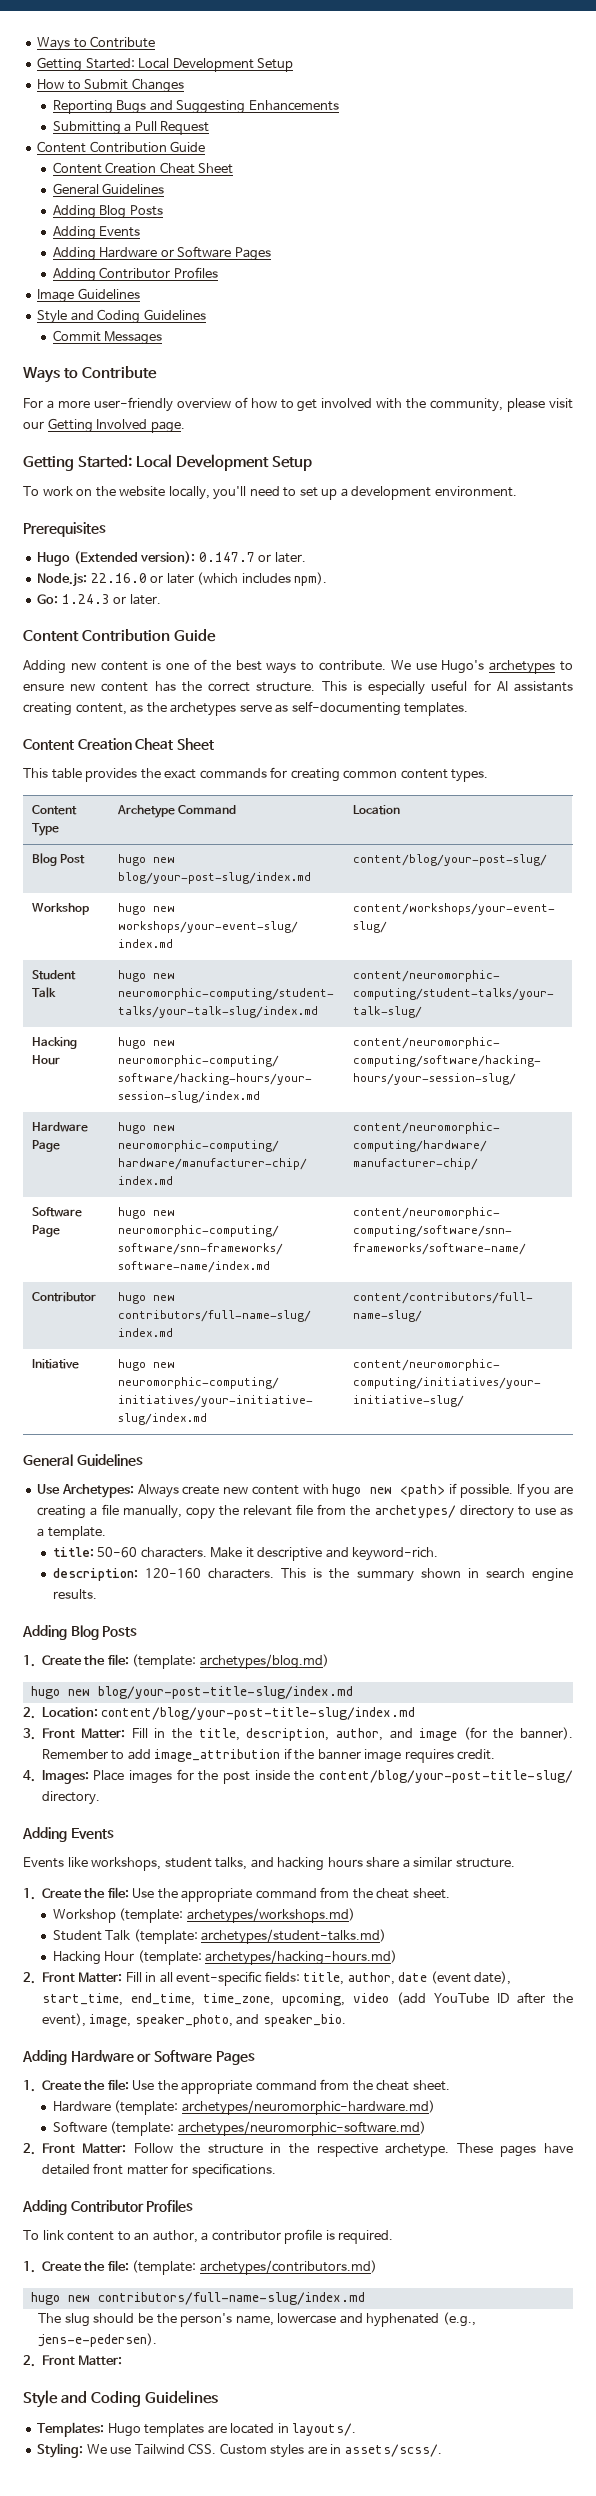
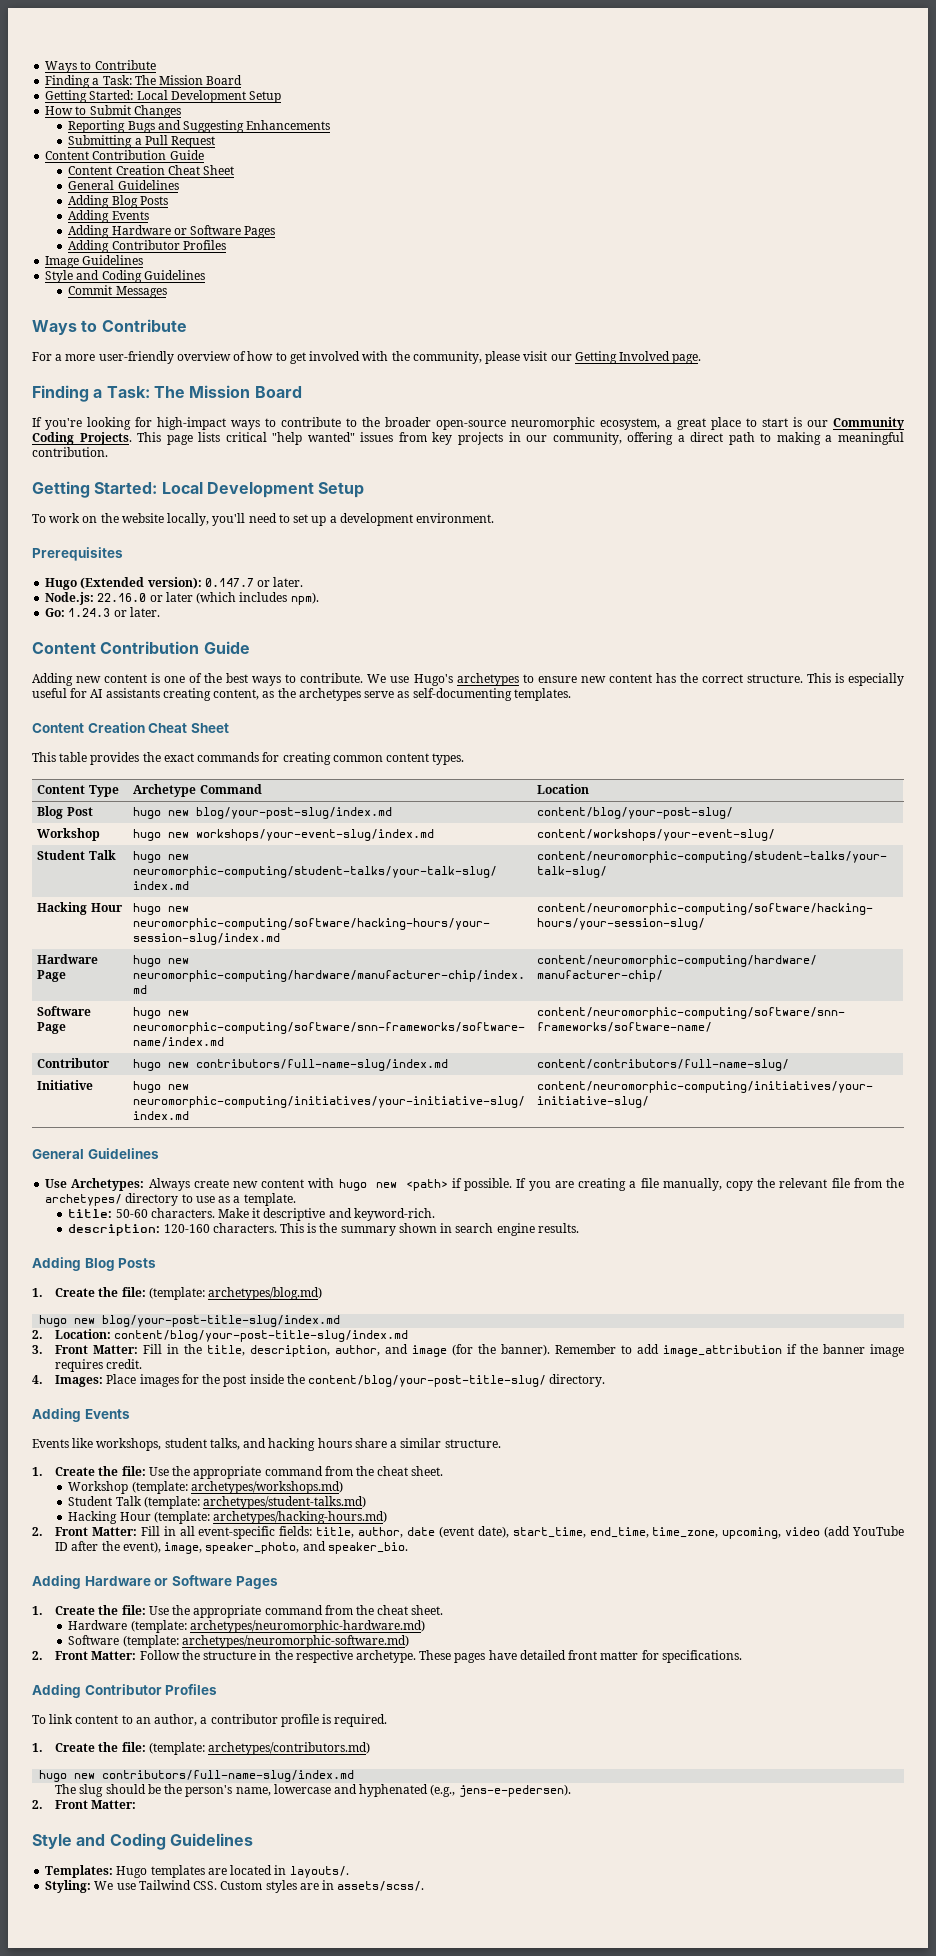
[37,36,156,51] Ways to Contribute -> [45,60,156,73] [45,75,243,88] Ways to Contribute // Finding a Task: The Mission Board
(185, 427) none -> [32,385,302,402] [32,417,904,430] [32,432,904,445] [32,447,108,457] // Finding a Task: The Mission Board // If you're looking for high-impact ways to contribute to the broader open-source neuromorphic ecosystem, a great place to start is our Community Coding Projects. This page lists critical "help wanted" issues from key projects in our community, offering a direct path to making a meaningful contribution.

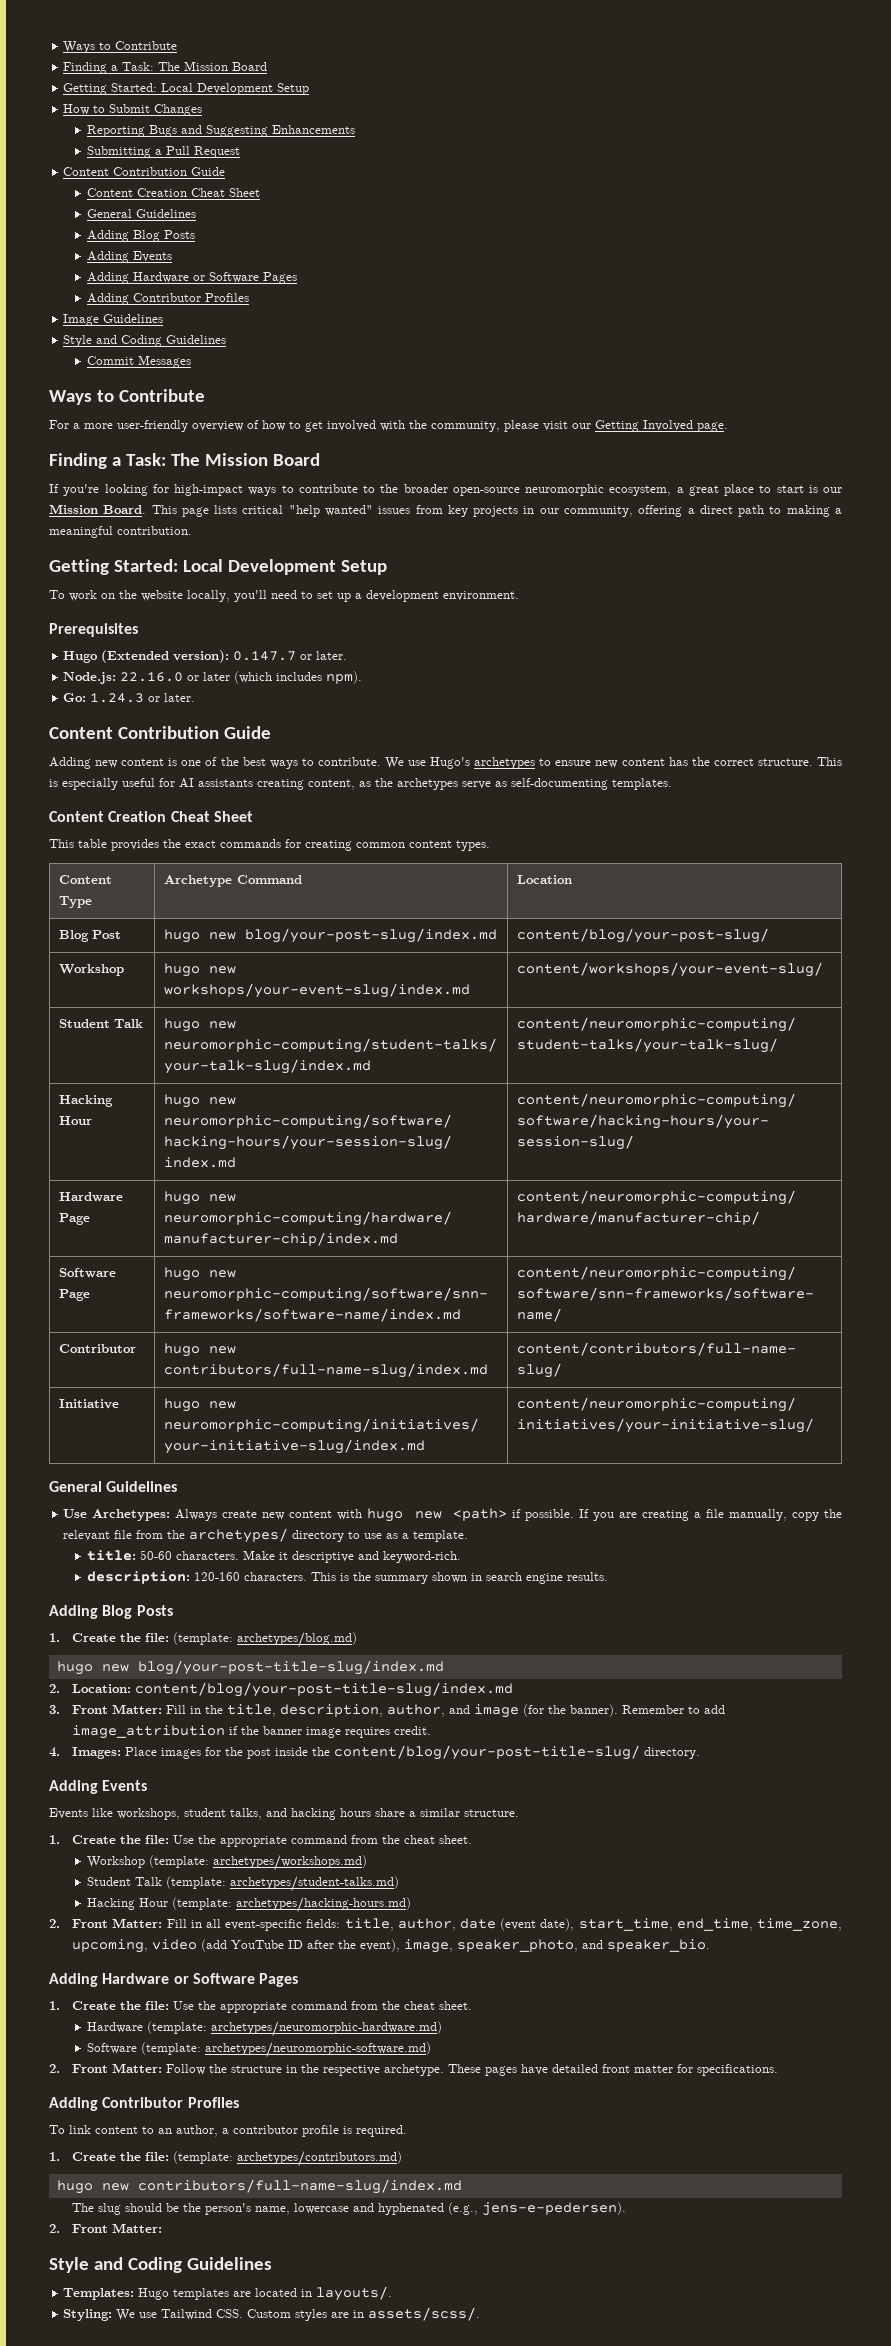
[833,417,904,430] [32,432,132,445] Community Coding Projects. -> [49,504,147,514] Mission Board.

